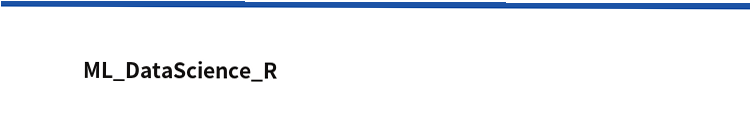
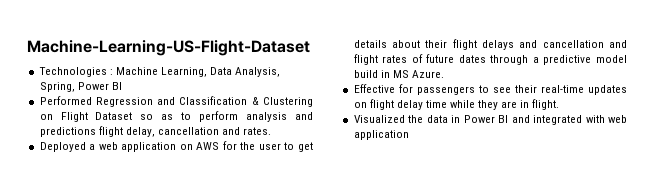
[82,59,278,82] ML_DataScience_R -> [27,40,310,56] [38,67,281,77] [39,82,122,92] [39,96,313,107] [39,111,313,122] [39,126,272,137] [39,141,313,152] [353,39,627,50] [353,54,627,65] [353,70,444,78] [353,84,627,95] [353,99,560,110] [353,115,628,125] [353,130,409,140] Machine-Learning-US-Flight-Dataset // Technologies : Machine Learning, Data Analysis, Spring, Power BI // Performed Regression and Classification & Clustering on Flight Dataset so as to perform analysis and predictions flight delay, cancellation and rates. // Deployed a web application on AWS for the user to get details about their flight delays and cancellation and flight rates of future dates through a predictive model build in MS Azure. // Effective for passengers to see their real-time updates on flight delay time while they are in flight. // Visualized the data in Power BI and integrated with web application

